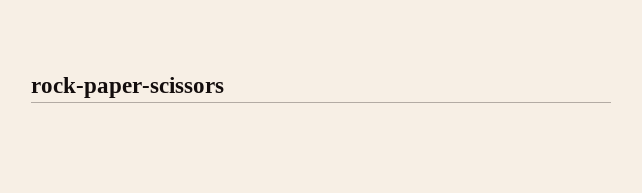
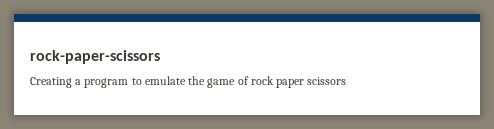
(224, 87) none -> [30,76,347,88] // Creating a program to emulate the game of rock paper scissors

